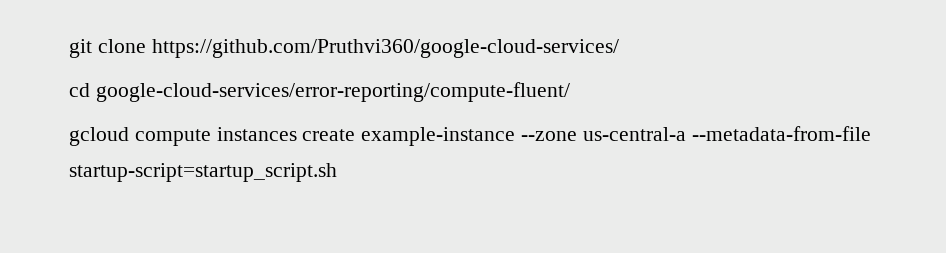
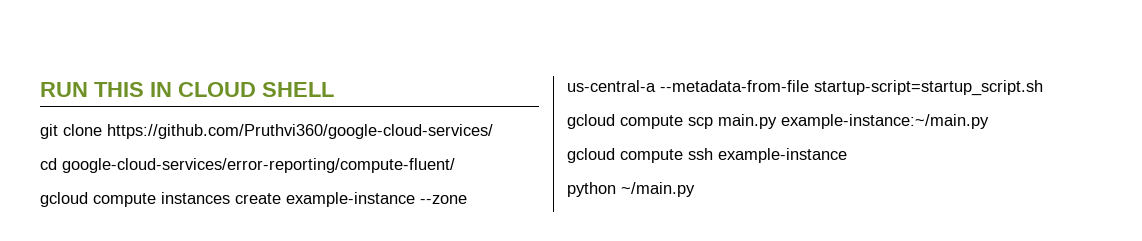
(69, 48) none -> [40,82,334,97] RUN THIS IN CLOUD SHELL //
(337, 172) none -> [567,114,989,129] [567,148,847,163] [567,182,695,197] // gcloud compute scp main.py example-instance:~/main.py // gcloud compute ssh example-instance // python ~/main.py

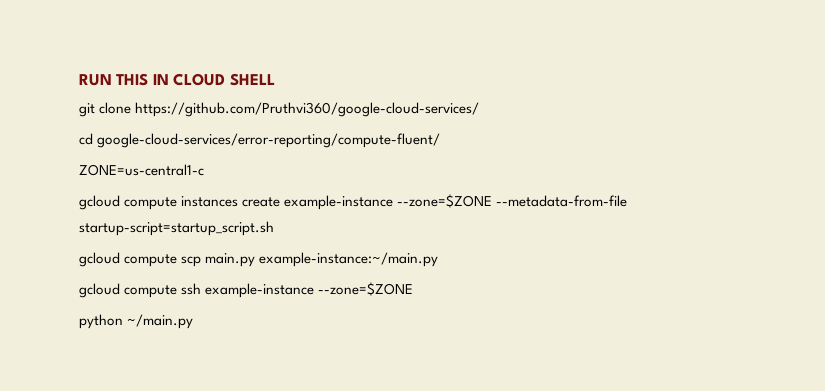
(455, 165) none -> [79,164,204,176] // ZONE=us-central1-c
[420,195,467,204] [567,80,656,92] --zone us-central-a -> [397,194,493,208] --zone=$ZONE
(847, 155) none -> [318,282,414,296] --zone=$ZONE

